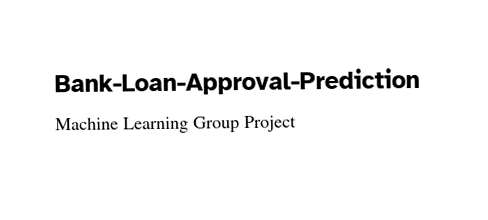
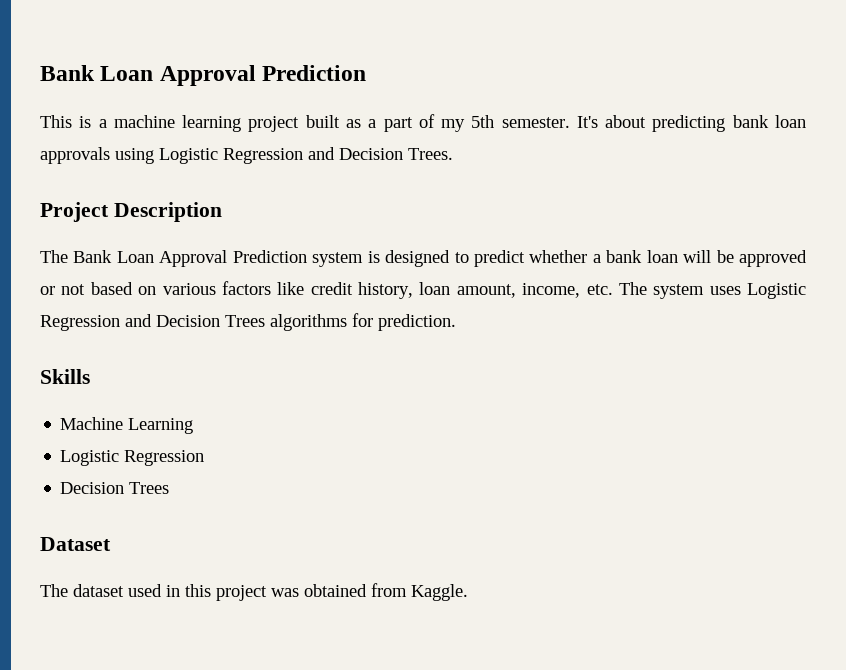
[54,67,420,97] [55,115,297,134] Bank-Loan-Approval-Prediction // Machine Learning Group Project -> [40,65,367,86] [40,114,807,132] [40,147,453,164] [40,202,222,222] [40,250,807,267] [40,281,806,299] [40,313,456,331] [40,369,90,384] [60,417,194,434] [60,450,205,466] [60,482,170,494] [40,537,111,551] [40,583,468,601] Bank Loan Approval Prediction // This is a machine learning project built as a part of my 5th semester. It's about predicting bank loan approvals using Logistic Regression and Decision Trees. // Project Description // The Bank Loan Approval Prediction system is designed to predict whether a bank loan will be approved or not based on various factors like credit history, loan amount, income, etc. The system uses Logistic Regression and Decision Trees algorithms for prediction. // Skills // Machine Learning // Logistic Regression // Decision Trees // Dataset // The dataset used in this project was obtained from Kaggle.

